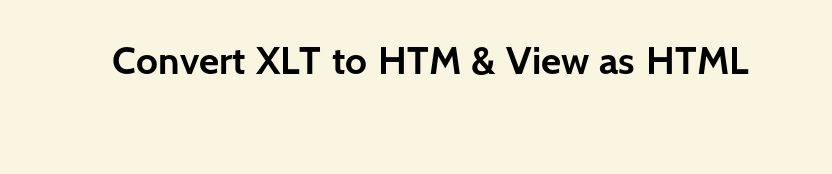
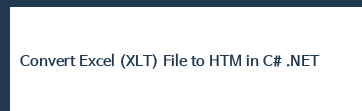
[254,47,749,75] XLT to HTM & View as HTML -> [79,53,321,69] Excel (XLT) File to HTM in C# .NET

